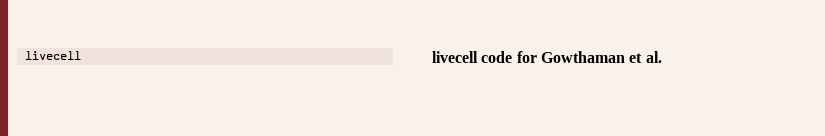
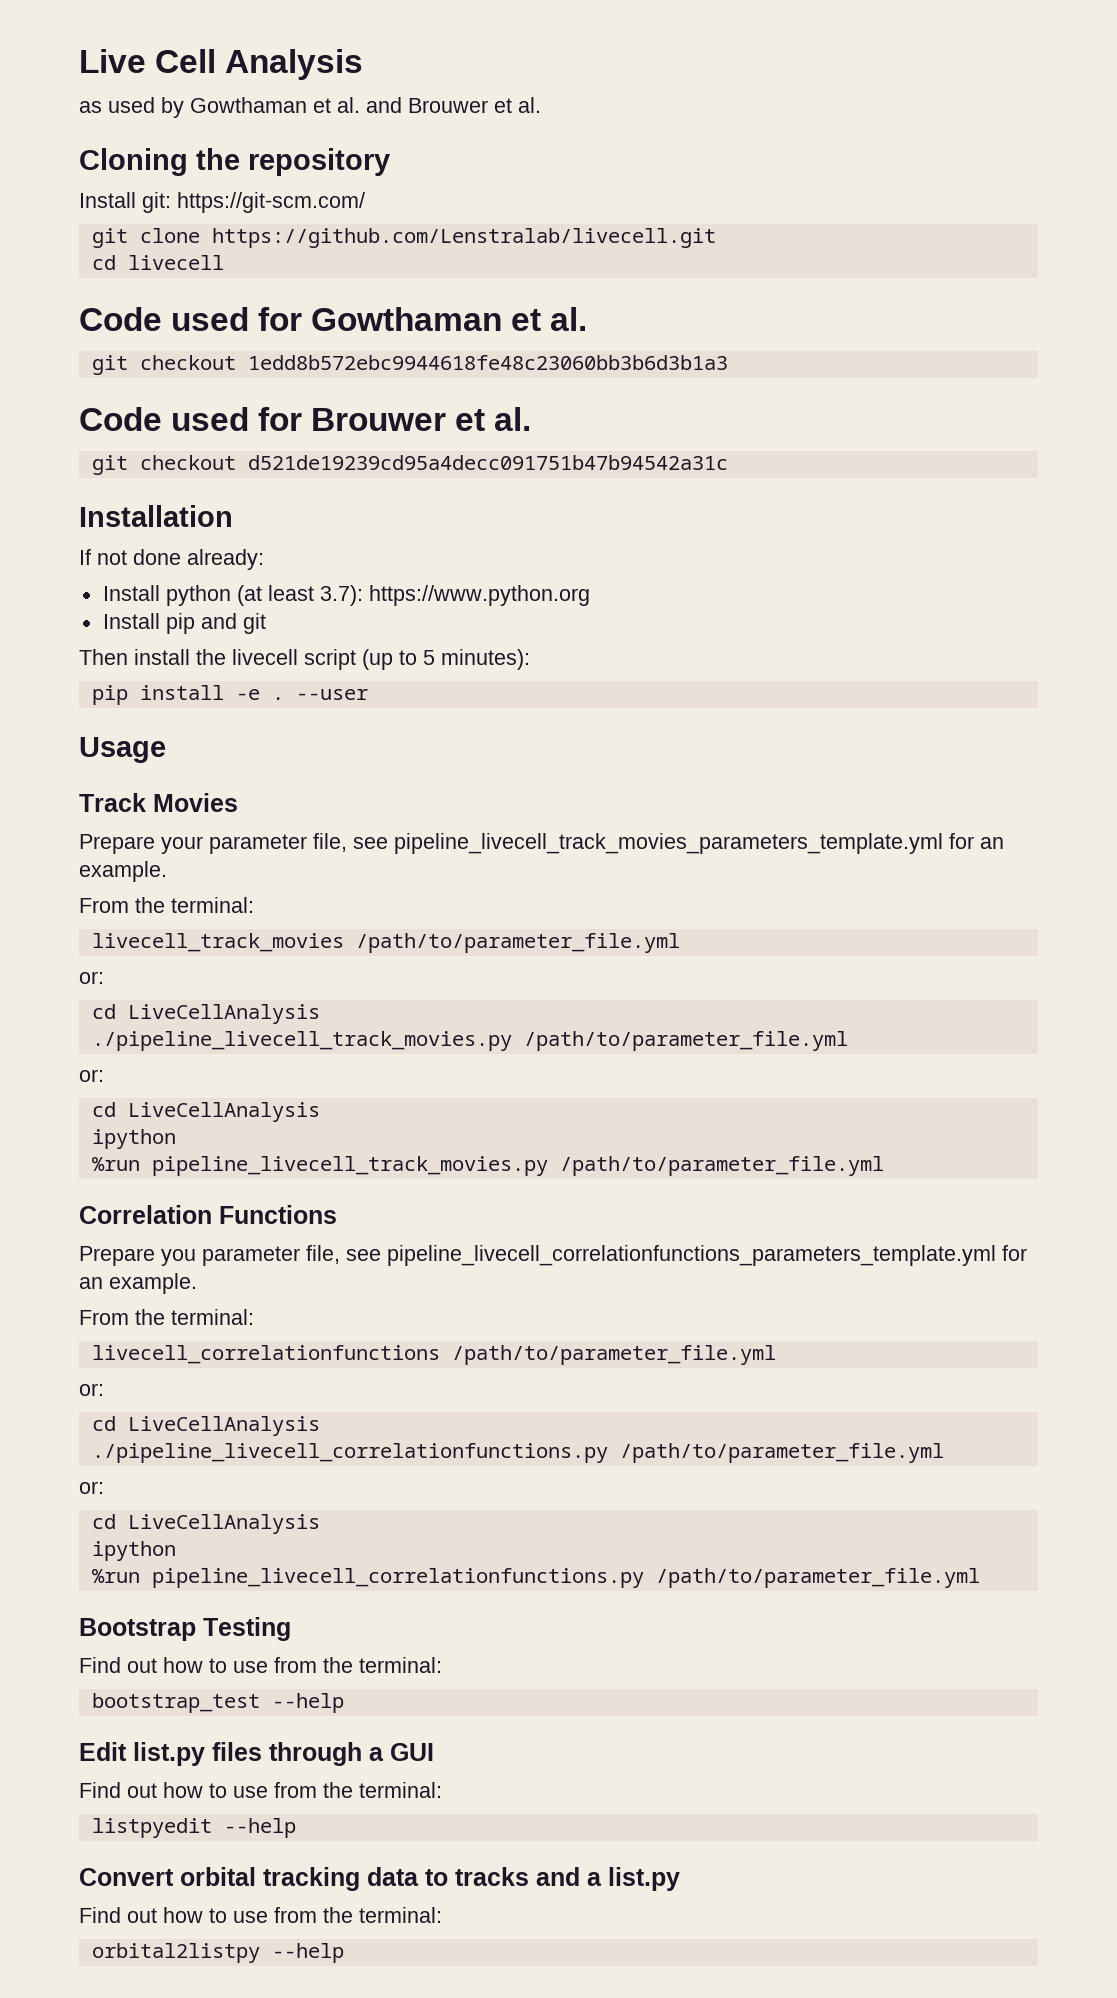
(25, 55) none -> [79,49,364,80] [79,97,541,118] [79,148,390,176] [79,192,365,213] [91,228,716,248] [91,255,116,270] Live Cell Analysis // as used by Gowthaman et al. and Brouwer et al. // Cloning the repository // Install git: https://git-scm.com/ // git clone https://github.com/Lenstralab/livecell.git // cd
[432,51,513,63] livecell code -> [79,307,250,331] Code used
(662, 57) none -> [91,355,728,375] [79,407,532,431] [91,455,728,475] [79,505,233,527] [79,549,264,570] [102,585,590,606] [102,613,266,634] [79,649,530,670] [91,685,368,705] [79,737,166,763] [79,793,238,812] [79,833,1004,854] [79,861,167,882] [79,897,254,913] [91,933,680,953] [79,971,104,984] [91,1004,320,1024] [91,1031,848,1051] [79,1069,104,1082] [91,1102,320,1122] [91,1129,176,1149] [91,1156,884,1176] [79,1205,337,1224] [79,1245,1027,1266] [79,1273,197,1294] [79,1309,254,1325] [91,1345,776,1365] [79,1383,104,1396] [91,1416,320,1436] [91,1443,944,1463] [79,1481,104,1494] [91,1514,320,1534] [91,1541,176,1561] [91,1568,980,1588] [79,1617,291,1641] [79,1657,442,1673] [91,1693,344,1713] [79,1742,434,1766] [79,1782,442,1798] [91,1818,296,1838] [79,1867,680,1891] [79,1907,442,1923] [91,1943,344,1963] // git checkout 1edd8b572ebc9944618fe48c23060bb3b6d3b1a3 // Code used for Brouwer et al. // git checkout d521de19239cd95a4decc091751b47b94542a31c // Installation // If not done already: // Install python (at least 3.7): https://www.python.org // Install pip and git // Then install the livecell script (up to 5 minutes): // pip install -e . --user // Usage // Track Movies // Prepare your parameter file, see pipeline_livecell_track_movies_parameters_template.yml for an example. // From the terminal: // livecell_track_movies /path/to/parameter_file.yml // or: // cd LiveCellAnalysis // ./pipeline_livecell_track_movies.py /path/to/parameter_file.yml // or: // cd LiveCellAnalysis // ipython // %run pipeline_livecell_track_movies.py /path/to/parameter_file.yml // Correlation Functions // Prepare you parameter file, see pipeline_livecell_correlationfunctions_parameters_template.yml for an example. // From the terminal: // livecell_correlationfunctions /path/to/parameter_file.yml // or: // cd LiveCellAnalysis // ./pipeline_livecell_correlationfunctions.py /path/to/parameter_file.yml // or: // cd LiveCellAnalysis // ipython // %run pipeline_livecell_correlationfunctions.py /path/to/parameter_file.yml // Bootstrap Testing // Find out how to use from the terminal: // bootstrap_test --help // Edit list.py files through a GUI // Find out how to use from the terminal: // listpyedit --help // Convert orbital tracking data to tracks and a list.py // Find out how to use from the terminal: // orbital2listpy --help

